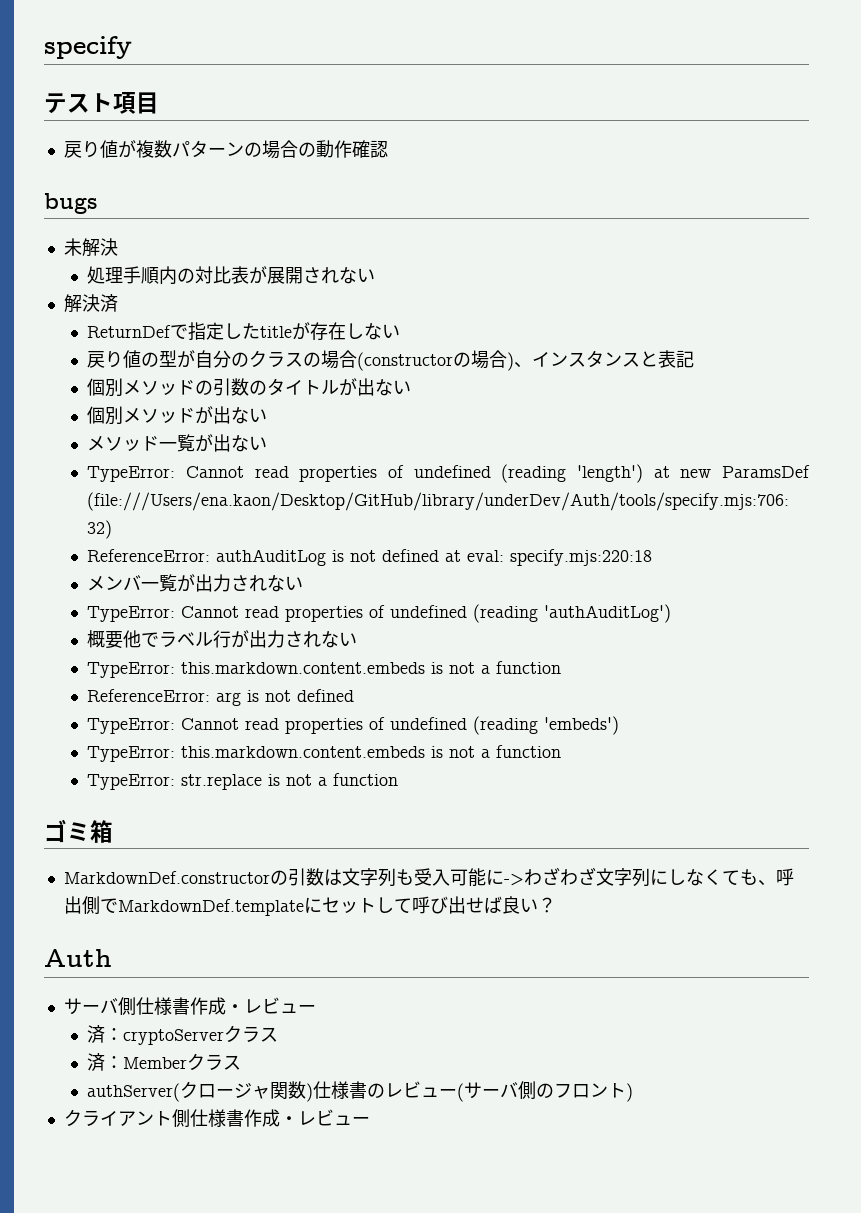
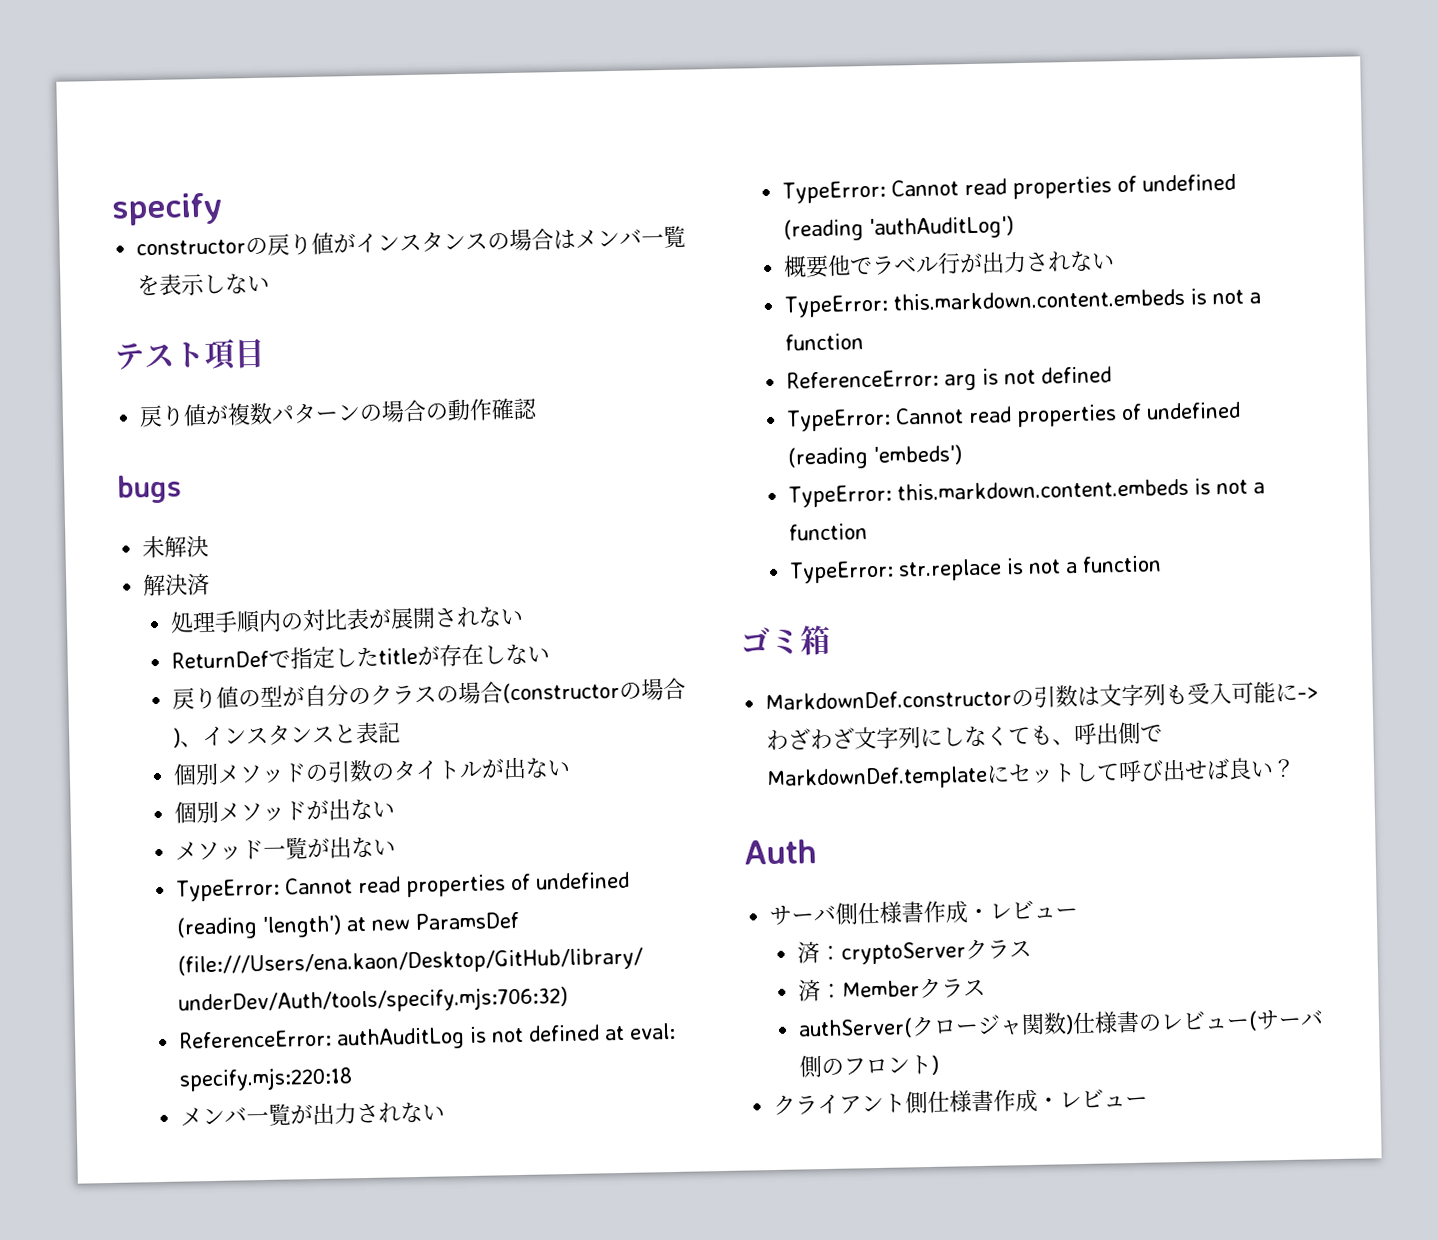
(132, 47) none -> [136,225,687,256] [137,273,271,296] // constructorの戻り値がインスタンスの場合はメンバ一覧を表示しない
(118, 247) none -> [142,572,211,597] // 解決済
[63,294,118,313] // 解決済 -> (525, 617) none

